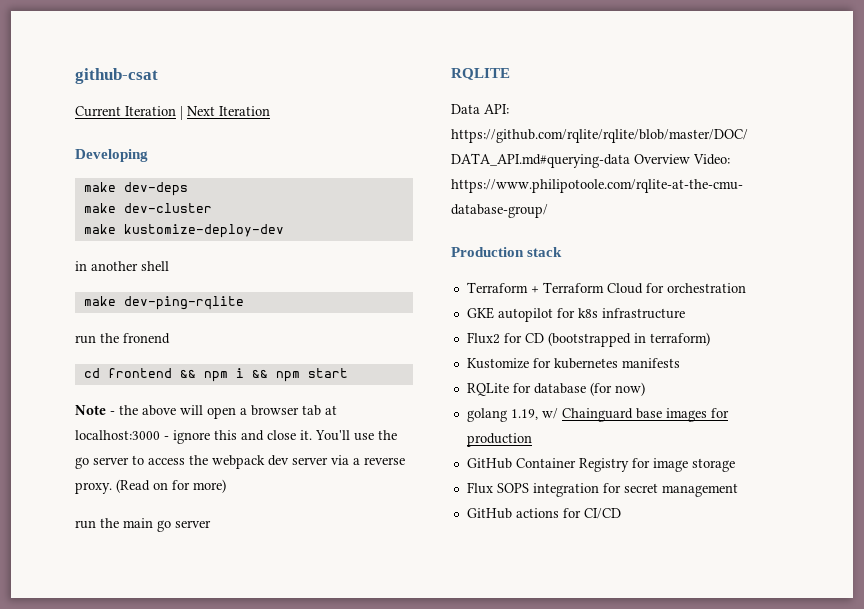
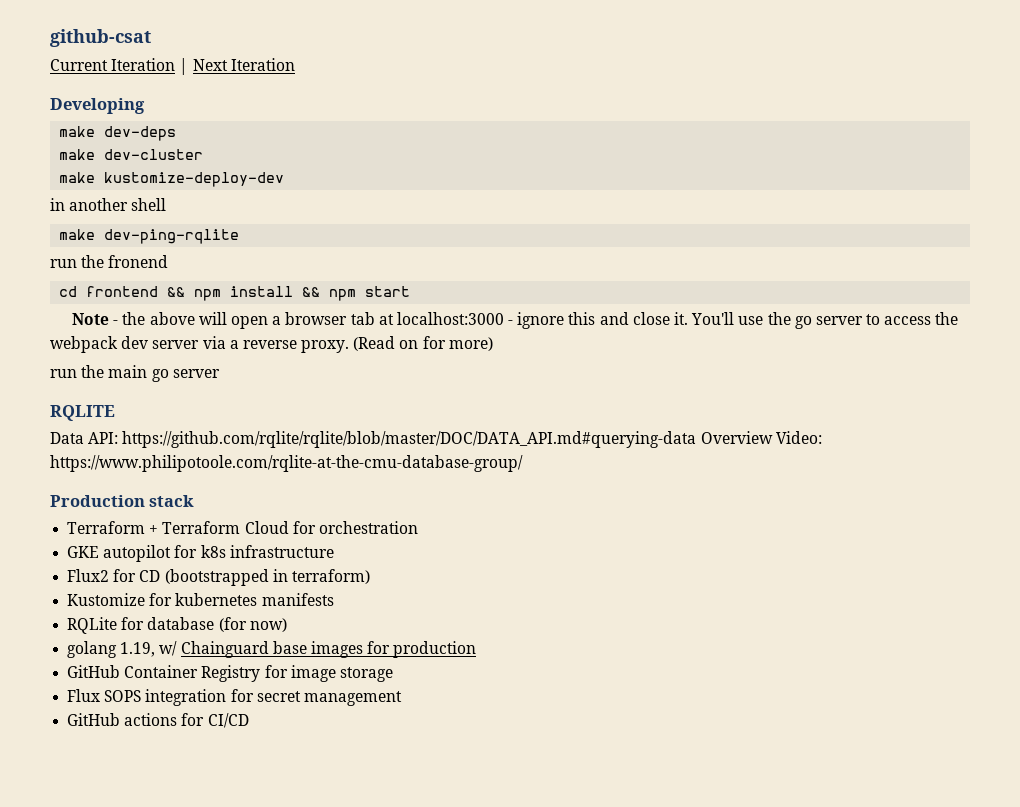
[235,368,244,378] i -> [230,286,294,297] install

